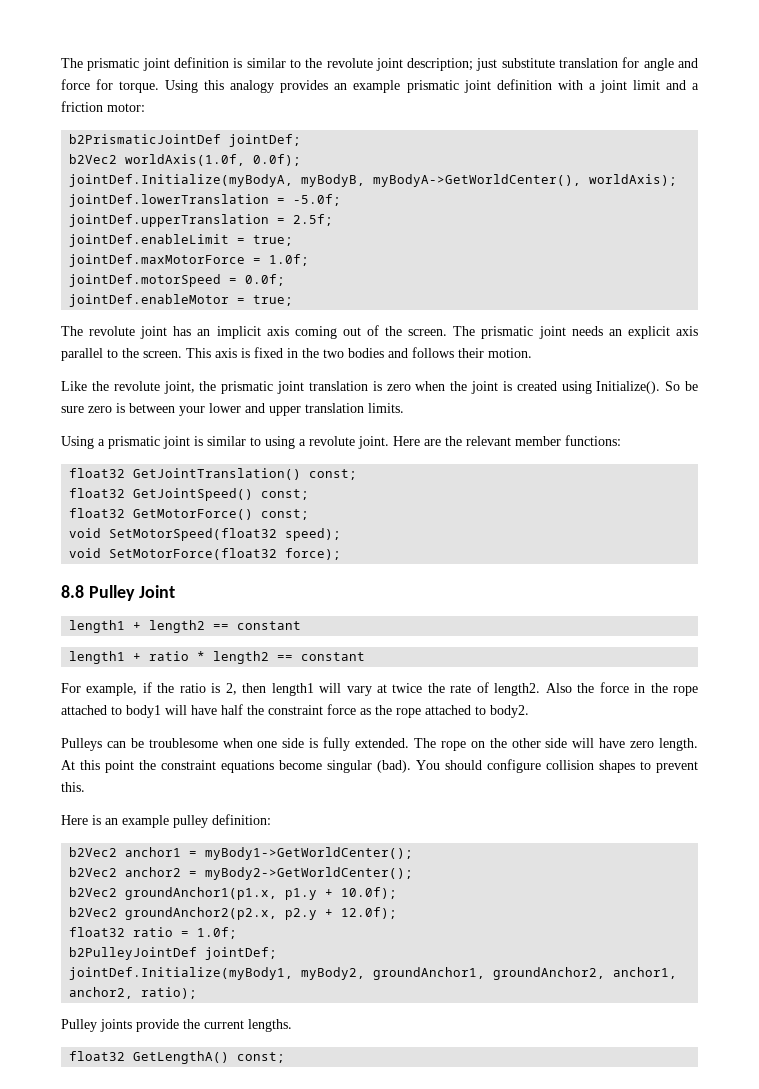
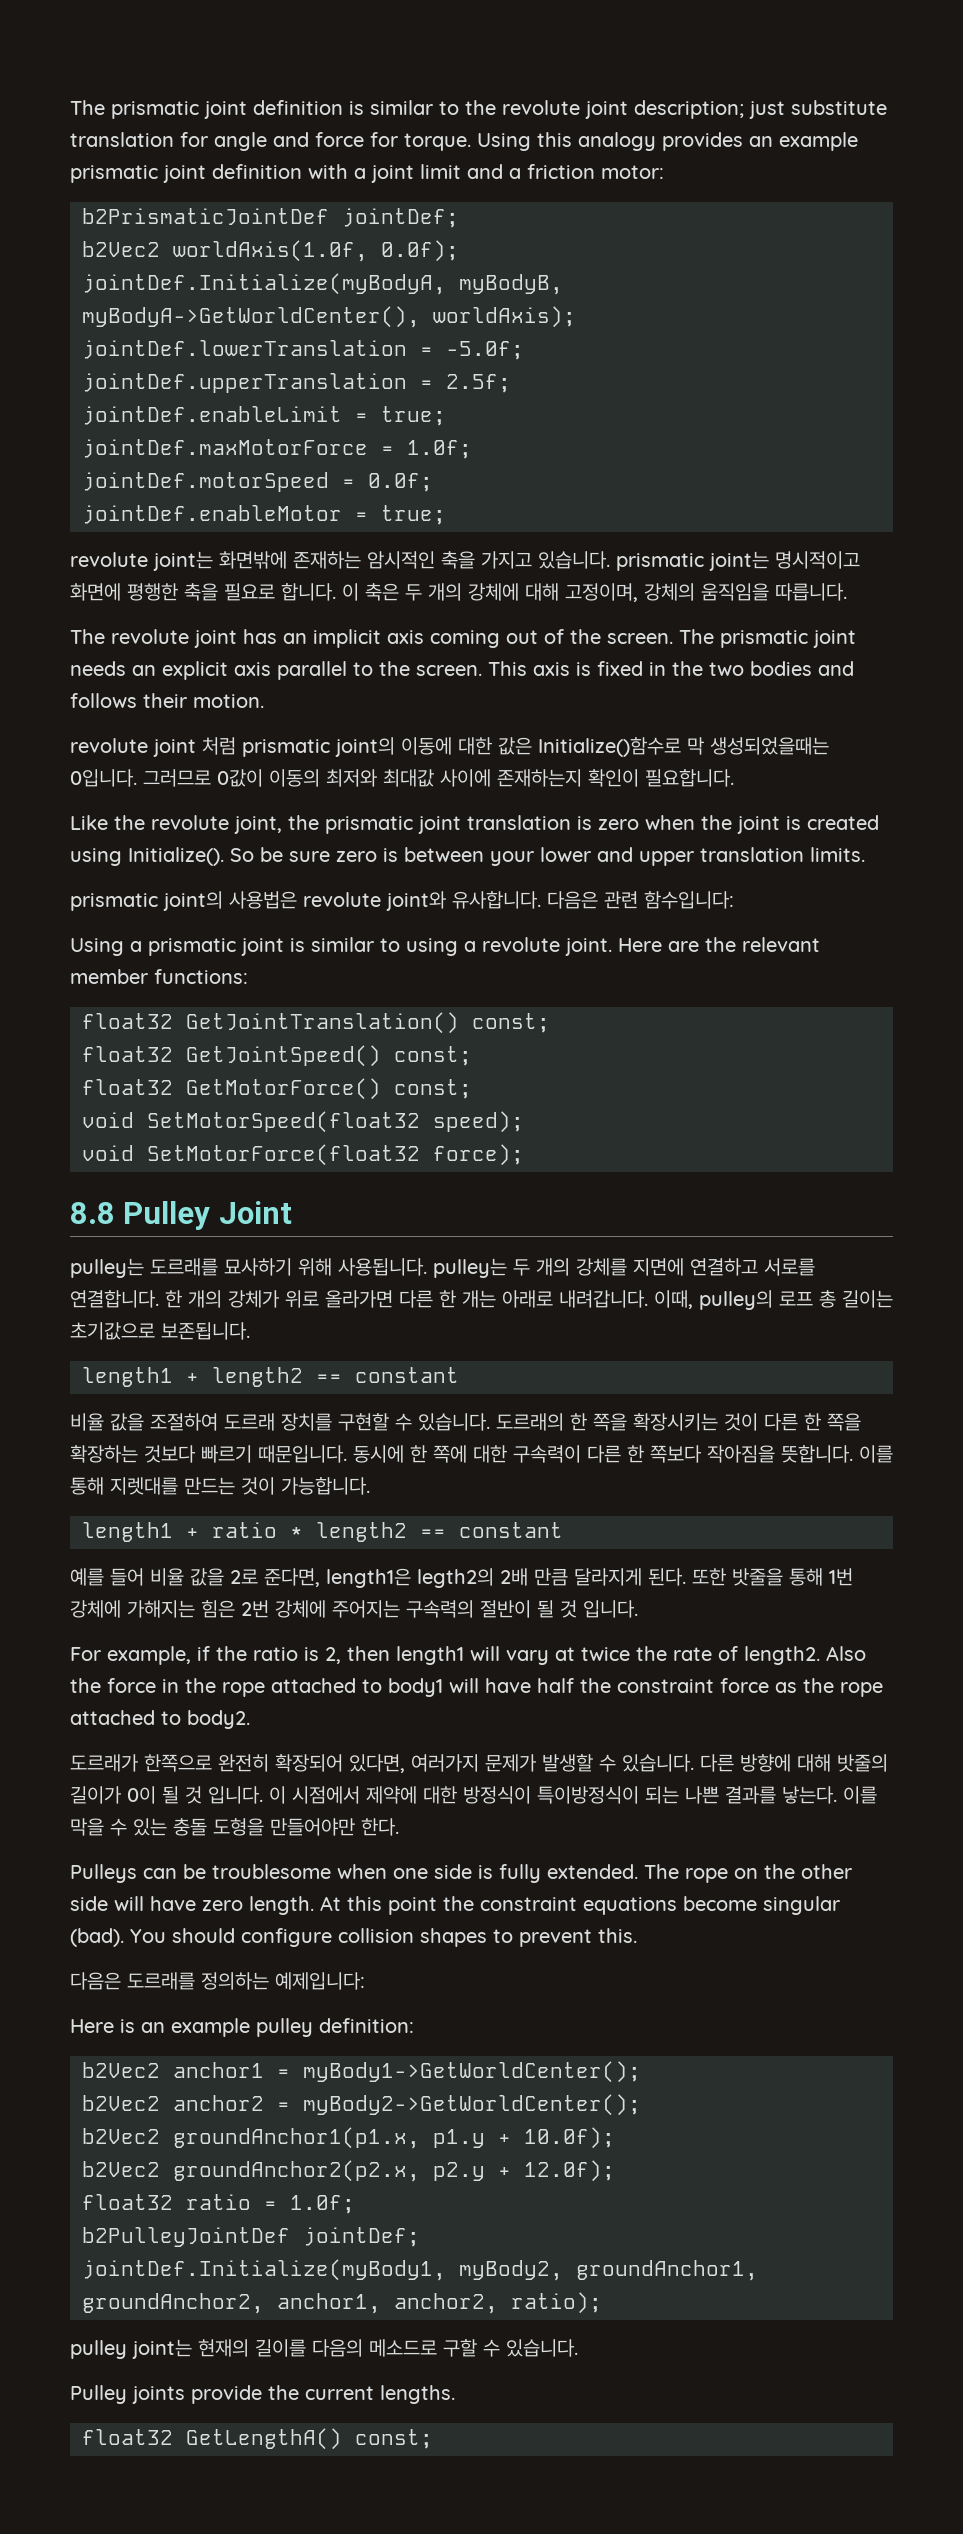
(294, 300) none -> [70,551,860,571] [70,583,847,602] // revolute joint는 화면밖에 존재하는 암시적인 축을 가지고 있습니다. prismatic joint는 명시적이고 화면에 평행한 축을 필요로 합니다. 이 축은 두 개의 강체에 대해 고정이며, 강체의 움직임을 따릅니다.
(532, 353) none -> [70,737,829,757] [70,769,734,787] // revolute joint 처럼 prismatic joint의 이동에 대한 값은 Initialize()함수로 막 생성되었을때는 0입니다. 그러므로 0값이 이동의 최저와 최대값 사이에 존재하는지 확인이 필요합니다.
(404, 408) none -> [70,891,734,911] // prismatic joint의 사용법은 revolute joint와 유사합니다. 다음은 관련 함수입니다:
(176, 591) none -> [70,1258,815,1278] [70,1290,893,1310] [70,1322,250,1340] // pulley는 도르래를 묘사하기 위해 사용됩니다. pulley는 두 개의 강체를 지면에 연결하고 서로를 연결합니다. 한 개의 강체가 위로 올라가면 다른 한 개는 아래로 내려갑니다. 이때, pulley의 로프 총 길이는 초기값으로 보존됩니다.
(302, 625) none -> [70,1413,861,1431] [70,1445,893,1463] [70,1477,370,1495] // 비율 값을 조절하여 도르래 장치를 구현할 수 있습니다. 도르래의 한 쪽을 확장시키는 것이 다른 한 쪽을 확장하는 것보다 빠르기 때문입니다. 동시에 한 쪽에 대한 구속력이 다른 한 쪽보다 작아짐을 뜻합니다. 이를 통해 지렛대를 만드는 것이 가능합니다.
(366, 656) none -> [70,1568,853,1588] [70,1600,638,1618] // 예를 들어 비율 값을 2로 준다면, length1은 legth2의 2배 만큼 달라지게 된다. 또한 밧줄을 통해 1번 강체에 가해지는 힘은 2번 강체에 주어지는 구속력의 절반이 될 것 입니다.
(529, 711) none -> [70,1754,888,1773] [70,1786,877,1804] [70,1818,399,1836] // 도르래가 한쪽으로 완전히 확장되어 있다면, 여러가지 문제가 발생할 수 있습니다. 다른 방향에 대해 밧줄의 길이가 0이 될 것 입니다. 이 시점에서 제약에 대한 방정식이 특이방정식이 되는 나쁜 결과를 낳는다. 이를 막을 수 있는 충돌 도형을 만들어야만 한다.
(85, 787) none -> [70,1972,365,1990] // 다음은 도르래를 정의하는 예제입니다:
(198, 993) none -> [70,2339,578,2359] // pulley joint는 현재의 길이를 다음의 메소드로 구할 수 있습니다.

